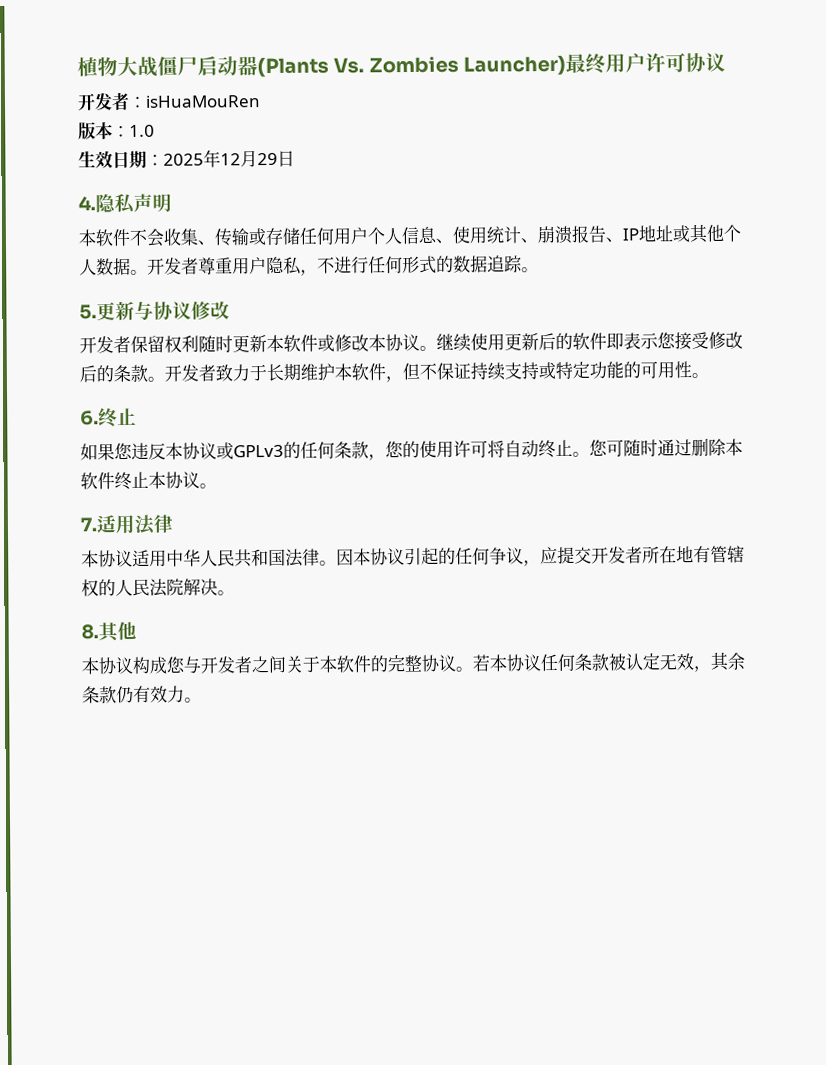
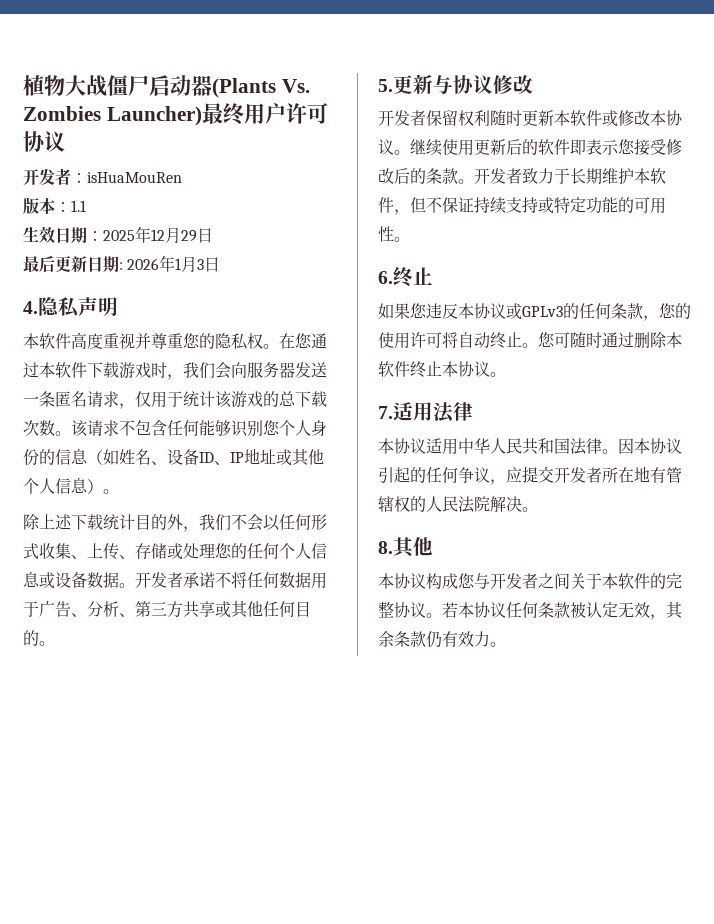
[129,124,155,137] 1.0 -> [71,200,86,212] 1.1
(295, 158) none -> [23,255,221,273] // 最后更新日期: 2026年1月3日
[129,225,606,247] 不会收集、传输或存储任何用户个人信息、使用统计、崩溃报告 -> [71,332,327,350] [23,362,327,380] [23,391,327,409] [23,420,327,437] [23,449,214,466] 高度重视并尊重您的隐私权。在您通过本软件下载游戏时，我们会向服务器发送一条匿名请求，仅用于统计该游戏的总下载次数。该请求不包含任何能够识别您个人身份的信息（如姓名、设备ID
[96,255,523,276] 数据。开发者尊重用户隐私，不进行任何形式的数据追踪 -> [55,478,119,494] [23,514,327,532] [23,543,327,560] [23,572,327,589] [23,601,311,618] [23,630,39,646] 信息）。 // 除上述下载统计目的外，我们不会以任何形式收集、上传、存储或处理您的任何个人信息或设备数据。开发者承诺不将任何数据用于广告、分析、第三方共享或其他任何目的

